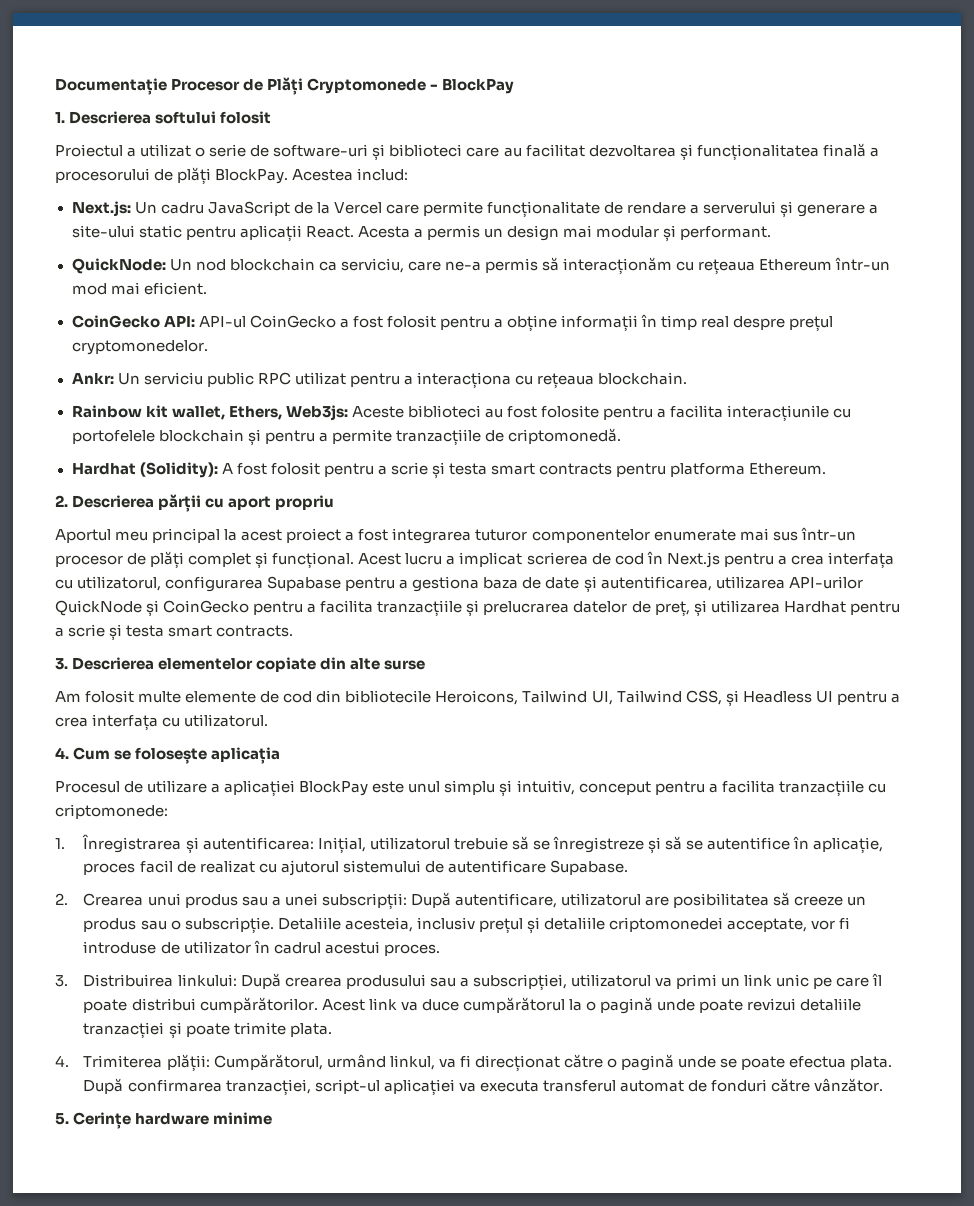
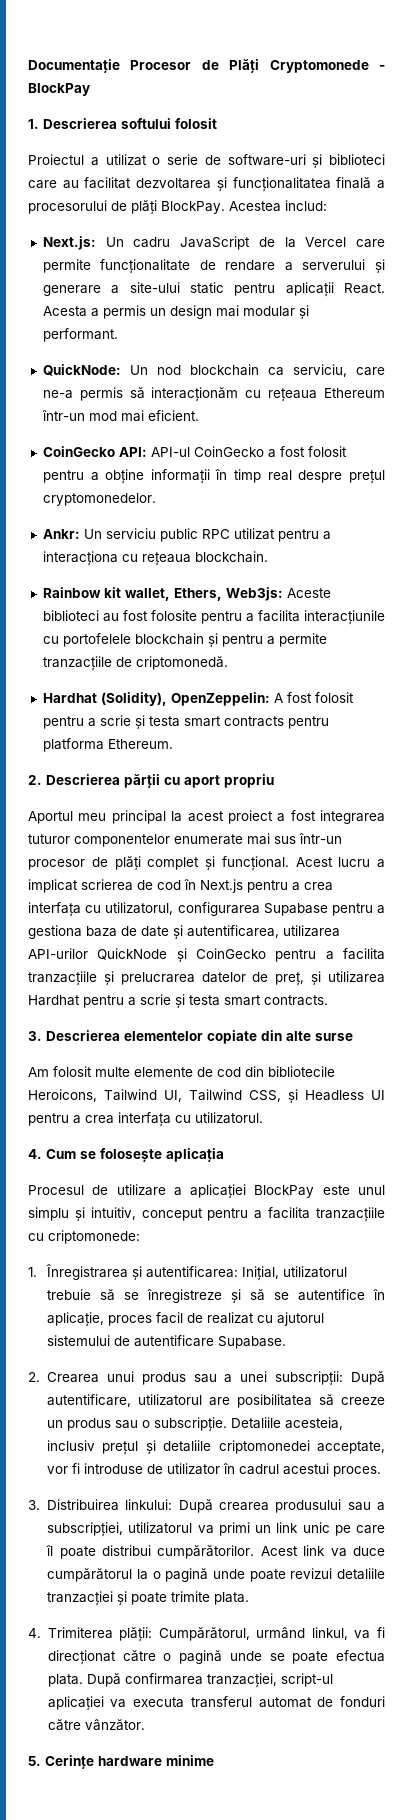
[139,462,218,478] (Solidity): -> [100,692,270,706] (Solidity), OpenZeppelin:

